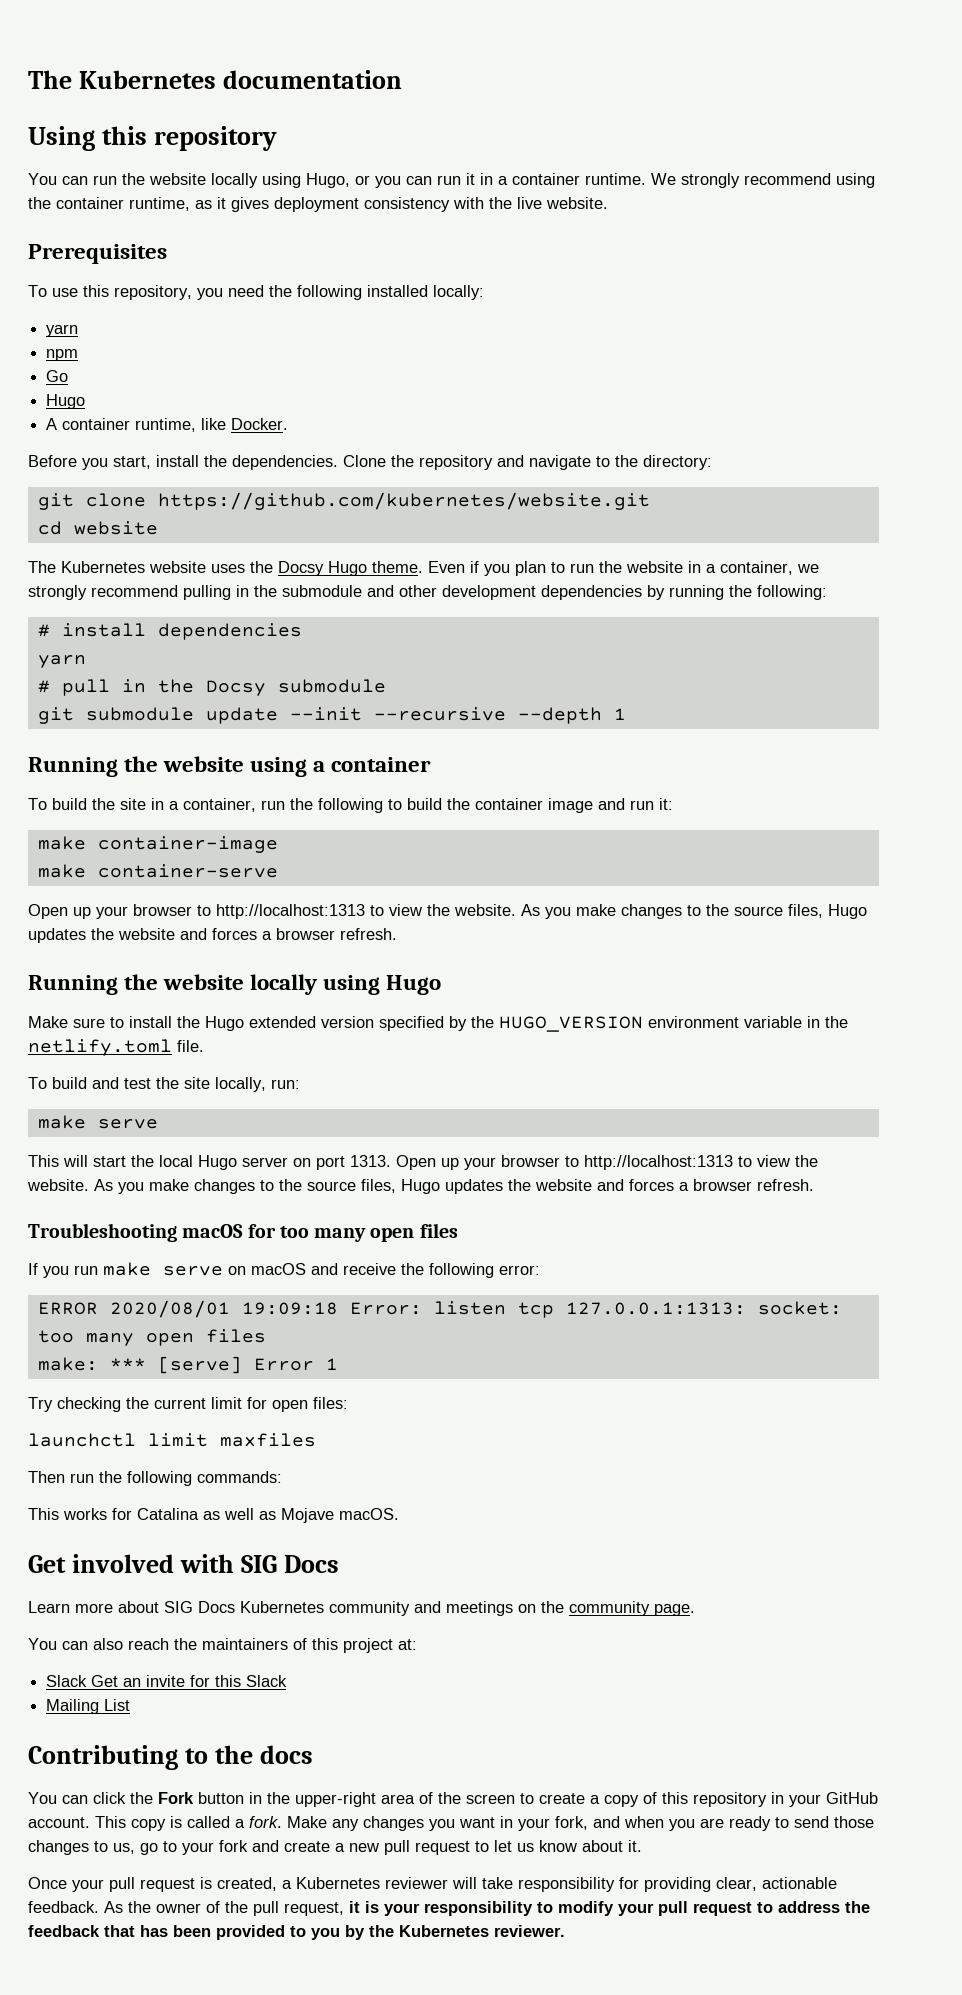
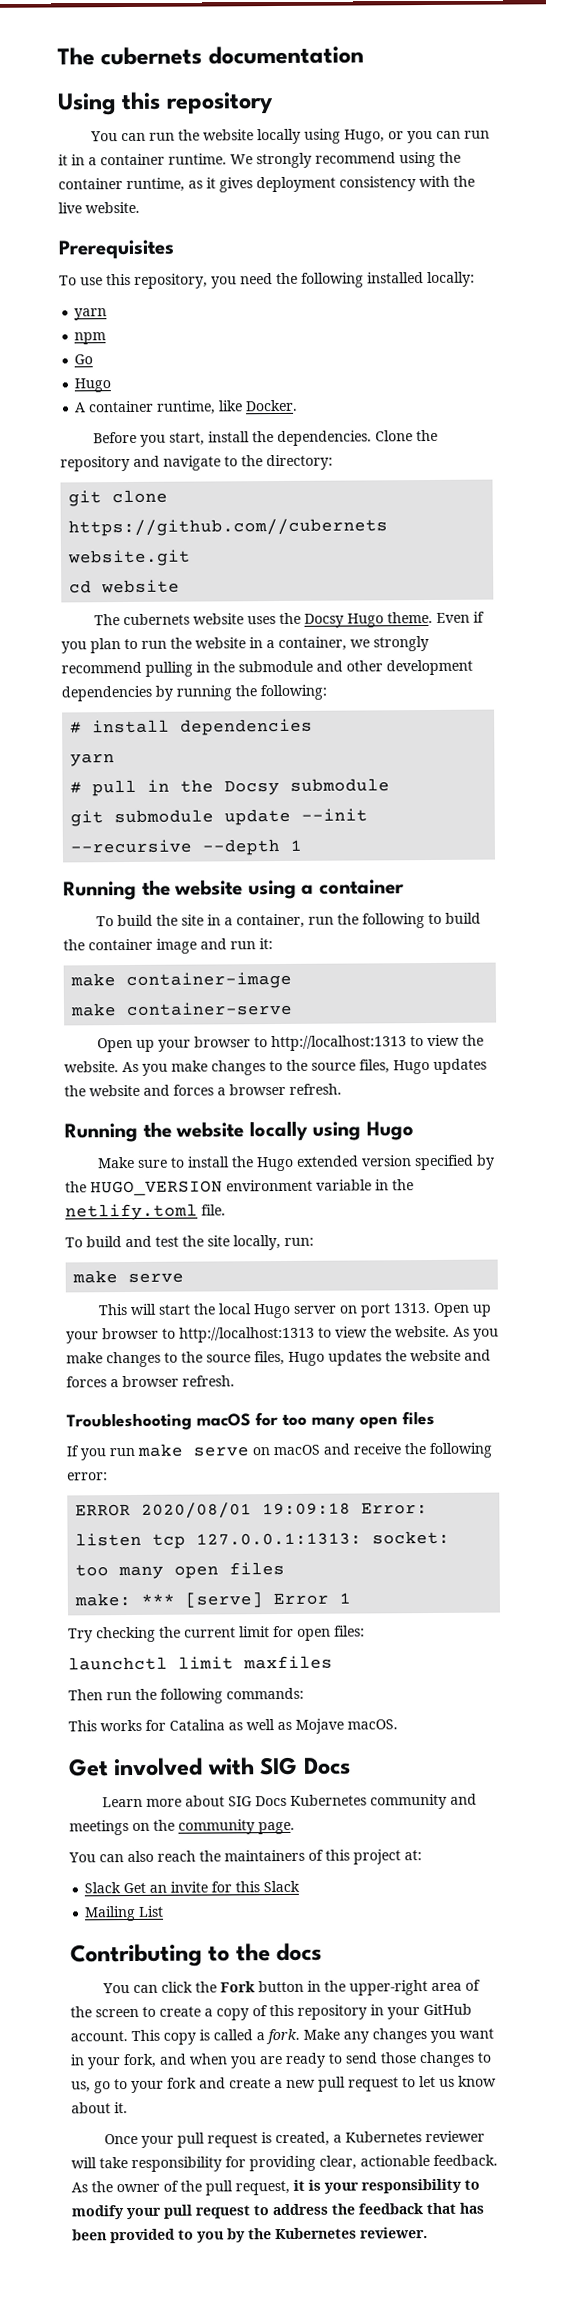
[28,70,217,89] The Kubernetes -> [57,46,203,66] The cubernets
[157,492,650,510] https://github.com/kubernetes/website.git -> [68,518,389,537] [67,549,192,567] https://github.com//cubernets website.git
[61,561,145,573] Kubernetes -> [123,613,191,626] cubernets

